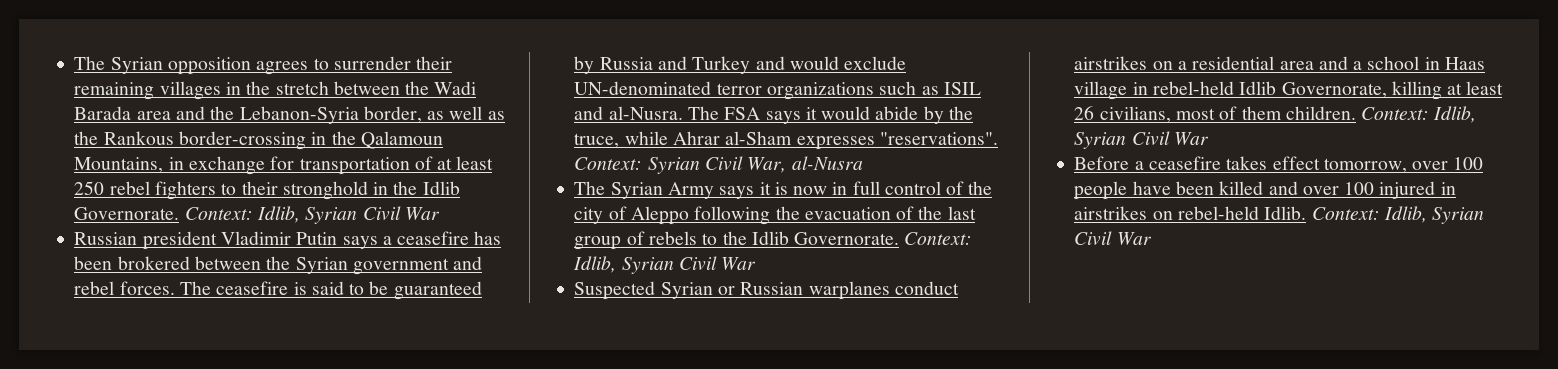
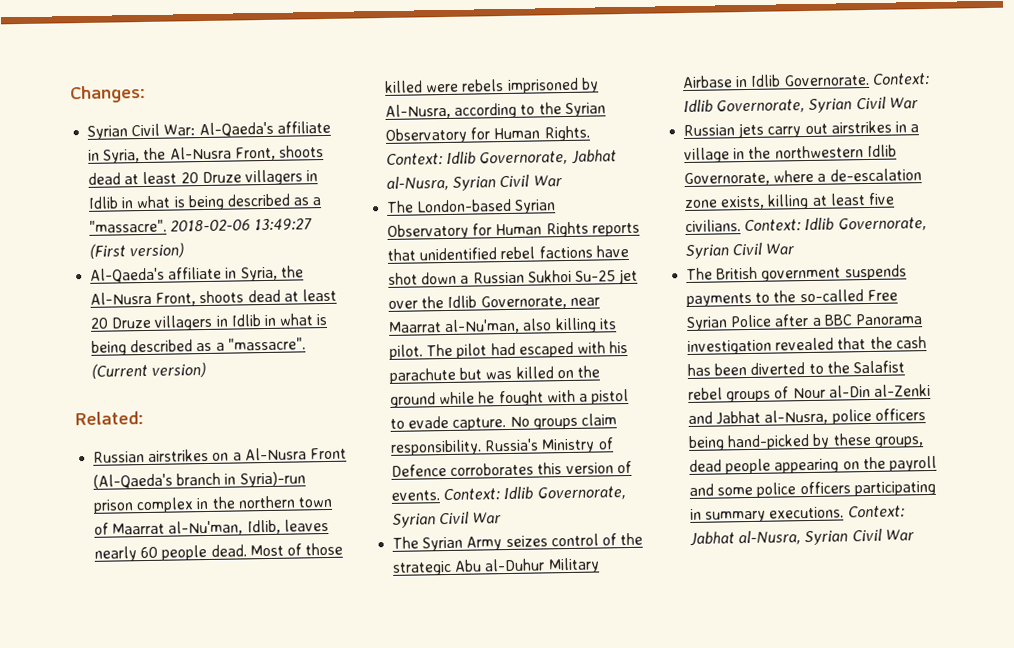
[74,56,453,75] [74,81,477,100] [74,106,505,124] [74,131,443,150] [74,156,494,175] [74,181,460,200] [74,206,300,223] The Syrian opposition agrees to surrender their remaining villages in the stretch between the Wadi Barada area and the Lebanon-Syria border, as well as the Rankous border-crossing in the Qalamoun Mountains, in exchange for transportation of at least 250 rebel fighters to their stronghold in the Idlib Governorate. Context: Idlib, -> [69,84,146,104] [87,120,331,140] [88,145,324,164] [88,169,319,186] [88,193,323,211] [89,218,314,233] [89,242,185,259] [90,265,304,283] [90,288,337,306] [90,313,328,331] [91,337,306,356] [91,361,207,379] [75,411,144,426] [93,447,347,463] [93,471,306,489] [93,495,333,514] [94,518,329,536] [94,542,344,562] [384,77,599,94] [385,102,606,119] [385,125,590,144] [386,149,617,166] [386,174,563,191] [386,198,557,214] [387,221,640,240] [387,244,629,261] [388,268,639,285] [388,295,600,310] [388,317,617,335] [389,340,629,360] [389,365,600,384] [390,388,630,408] [390,413,617,431] [390,437,614,456] [391,460,632,477] [391,486,626,502] [392,511,503,528] [392,532,644,552] [392,557,600,576] [682,72,930,89] [683,99,806,114] Changes: // Syrian Civil War: Al-Qaeda's affiliate in Syria, the Al-Nusra Front, shoots dead at least 20 Druze villagers in Idlib in what is being described as a "massacre". 2018-02-06 13:49:27 (First version) // Al-Qaeda's affiliate in Syria, the Al-Nusra Front, shoots dead at least 20 Druze villagers in Idlib in what is being described as a "massacre". (Current version) // Related: // Russian airstrikes on a Al-Nusra Front (Al-Qaeda's branch in Syria)-run prison complex in the northern town of Maarrat al-Nu'man, Idlib, leaves nearly 60 people dead. Most of those killed were rebels imprisoned by Al-Nusra, according to the Syrian Observatory for Human Rights. Context: Idlib Governorate, Jabhat al-Nusra, Syrian Civil War // The London-based Syrian Observatory for Human Rights reports that unidentified rebel factions have shot down a Russian Sukhoi Su-25 jet over the Idlib Governorate, near Maarrat al-Nu'man, also killing its pilot. The pilot had escaped with his parachute but was killed on the ground while he fought with a pistol to evade capture. No groups claim responsibility. Russia's Ministry of Defence corroborates this version of events. Context: Idlib Governorate, Syrian Civil War // The Syrian Army seizes control of the strategic Abu al-Duhur Military Airbase in Idlib Governorate. Context: Idlib Governorate,
[142,231,502,250] [74,256,483,275] [74,281,482,300] [574,56,907,74] [574,81,981,100] [574,106,973,124] [574,131,998,150] [574,156,863,174] [574,181,993,199] [574,206,976,225] [574,231,973,250] [573,256,757,274] [574,281,959,300] [1074,56,1485,70] [1074,81,1504,100] [1074,106,1477,123] [1074,131,1209,149] [1074,156,1484,173] [1074,181,1456,200] [1074,206,1427,223] president Vladimir Putin says a ceasefire has been brokered between the Syrian government and rebel forces. The ceasefire is said to be guaranteed by Russia and Turkey and would exclude UN-denominated terror organizations such as ISIL and al-Nusra. The FSA says it would abide by the truce, while Ahrar al-Sham expresses "reservations". Context: Syrian Civil War, al-Nusra // The Syrian Army says it is now in full control of the city of Aleppo following the evacuation of the last group of rebels to the Idlib Governorate. Context: Idlib, Syrian Civil War // Suspected Syrian or Russian warplanes conduct airstrikes on a residential area and a school in Haas village in rebel-held Idlib Governorate, killing at least 26 civilians, most of them children. Context: Idlib, Syrian Civil War // Before a ceasefire takes effect tomorrow, over 100 people have been killed and over 100 injured in airstrikes on rebel-held Idlib. Context: Idlib, -> [737,120,920,139] [684,144,897,164] [684,168,922,187] [684,192,895,210] [685,217,927,233] [685,242,796,260] [686,264,907,282] [686,289,898,308] [686,313,923,332] [687,336,927,356] [687,360,905,377] [688,383,931,403] [688,408,926,425] [688,432,924,451] [689,455,937,475] [689,480,936,498] [690,505,905,523] [689,530,802,547] jets carry out airstrikes in a village in the northwestern Idlib Governorate, where a de-escalation zone exists, killing at least five civilians. Context: Idlib Governorate, Syrian Civil War // The British government suspends payments to the so-called Free Syrian Police after a BBC Panorama investigation revealed that the cash has been diverted to the Salafist rebel groups of Nour al-Din al-Zenki and Jabhat al-Nusra, police officers being hand-picked by these groups, dead people appearing on the payroll and some police officers participating in summary executions. Context: Jabhat al-Nusra,

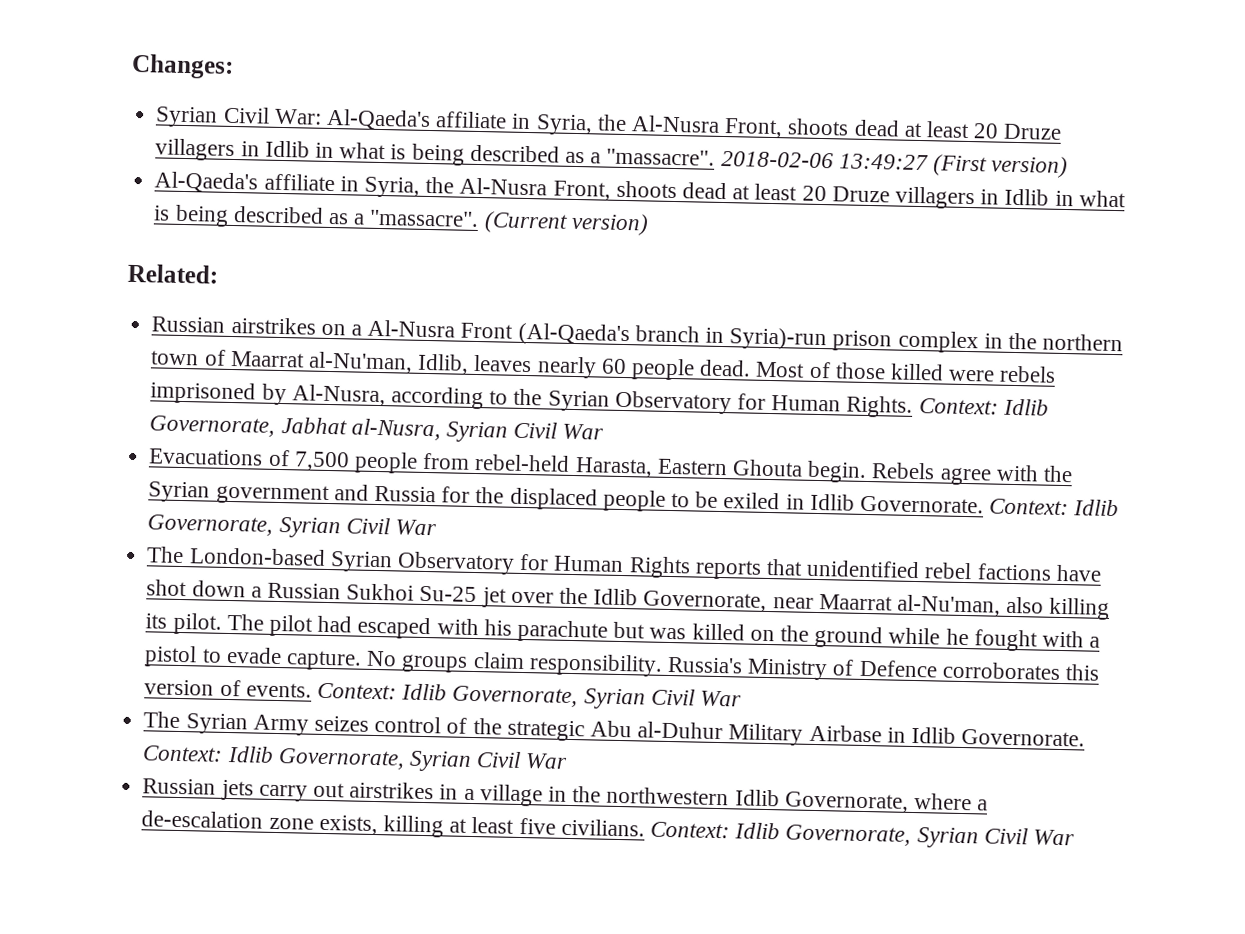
(563, 181) none -> [148,448,1074,486] [148,481,1120,517] [147,514,437,539] // Evacuations of 7,500 people from rebel-held Harasta, Eastern Ghouta begin. Rebels agree with the Syrian government and Russia for the displaced people to be exiled in Idlib Governorate. Context: Idlib Governorate, Syrian Civil War
[686,264,907,282] [686,289,898,308] [686,313,923,332] [687,336,927,356] [687,360,905,377] [688,383,931,403] [688,408,926,425] [688,432,924,451] [689,455,937,475] [689,480,936,498] [690,505,905,523] [689,528,915,547] // The British government suspends payments to the so-called Free Syrian Police after a BBC Panorama investigation revealed that the cash has been diverted to the Salafist rebel groups of Nour al-Din al-Zenki and Jabhat al-Nusra, police officers being hand-picked by these groups, dead people appearing on the payroll and some police officers participating in summary executions. Context: Jabhat al-Nusra, Syrian Civil War -> (1076, 837) none

